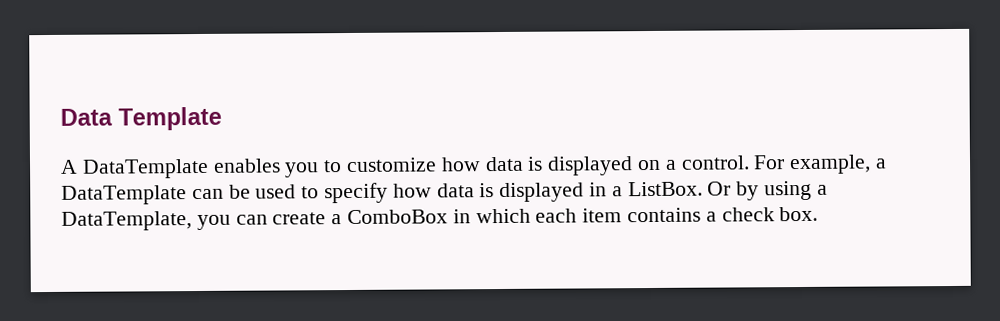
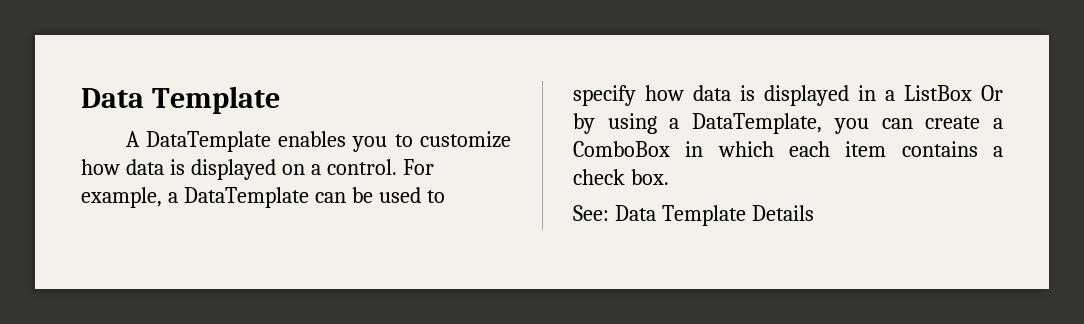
[627,181,703,197] ListBox. -> [904,85,972,101] ListBox
(819, 214) none -> [573,205,814,226] // See: Data Template Details

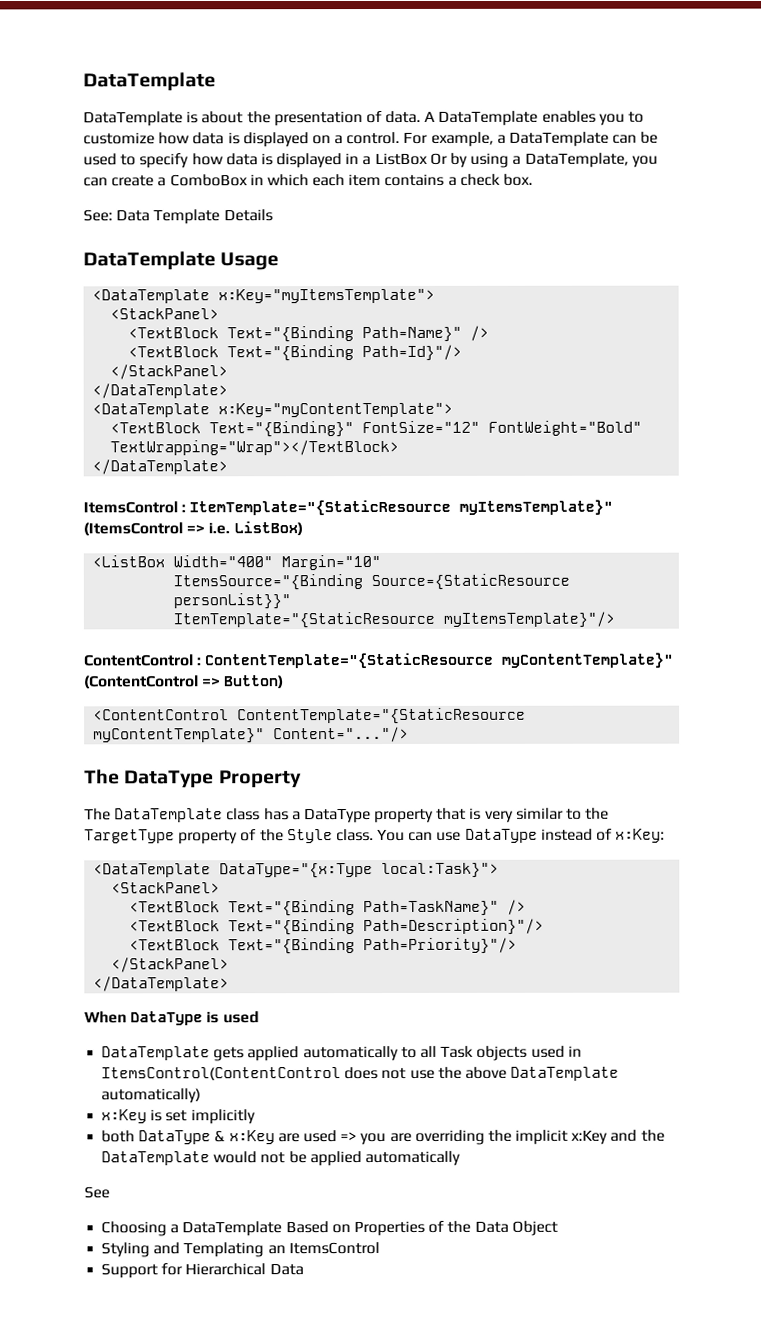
[81,86,280,114] Data Template // -> [83,72,216,92] [83,110,422,127] DataTemplate // DataTemplate is about the presentation of data.
(814, 213) none -> [83,251,280,271] [92,288,436,304] [110,308,220,320] [128,325,490,343] [128,344,463,362] [110,364,229,380] [92,383,229,399] [92,402,454,418] [110,420,643,438] [110,439,400,456] [92,459,229,475] [83,499,614,516] [83,521,303,536] [92,554,382,571] [173,573,571,591] [173,593,292,610] [173,611,616,629] [83,652,674,669] [84,675,285,689] [93,707,527,725] [93,726,410,744] [84,769,302,789] [84,807,610,824] [84,828,666,845] [93,862,500,879] [111,882,221,894] [129,899,527,917] [129,918,545,936] [129,937,518,955] [111,957,230,973] [93,976,230,992] [84,1011,259,1026] [101,1045,582,1062] [101,1066,620,1081] [101,1088,202,1104] [101,1109,256,1125] [101,1129,665,1146] [101,1150,461,1167] [84,1186,110,1199] [101,1220,558,1237] [101,1242,380,1258] [101,1263,304,1279] // DataTemplate Usage // <DataTemplate x:Key="myItemsTemplate"> // <StackPanel> // <TextBlock Text="{Binding Path=Name}" /> // <TextBlock Text="{Binding Path=Id}"/> // </StackPanel> // </DataTemplate> // <DataTemplate x:Key="myContentTemplate"> // <TextBlock Text="{Binding}" FontSize="12" FontWeight="Bold" TextWrapping="Wrap"></TextBlock> // </DataTemplate> // ItemsControl : ItemTemplate="{StaticResource myItemsTemplate}" (ItemsControl => i.e. ListBox) // <ListBox Width="400" Margin="10" // ItemsSource="{Binding Source={StaticResource personList}}" // ItemTemplate="{StaticResource myItemsTemplate}"/> // ContentControl : ContentTemplate="{StaticResource myContentTemplate}" (ContentControl => Button) // <ContentControl ContentTemplate="{StaticResource myContentTemplate}" Content="..."/> // The DataType Property // The DataTemplate class has a DataType property that is very similar to the TargetType property of the Style class. You can use DataType instead of x:Key: // <DataTemplate DataType="{x:Type local:Task}"> // <StackPanel> // <TextBlock Text="{Binding Path=TaskName}" /> // <TextBlock Text="{Binding Path=Description}"/> // <TextBlock Text="{Binding Path=Priority}"/> // </StackPanel> // </DataTemplate> // When DataType is used // DataTemplate gets applied automatically to all Task objects used in ItemsControl(ContentControl does not use the above DataTemplate automatically) // x:Key is set implicitly // both DataType & x:Key are used => you are overriding the implicit x:Key and the DataTemplate would not be applied automatically // See // Choosing a DataTemplate Based on Properties of the Data Object // Styling and Templating an ItemsControl // Support for Hierarchical Data

